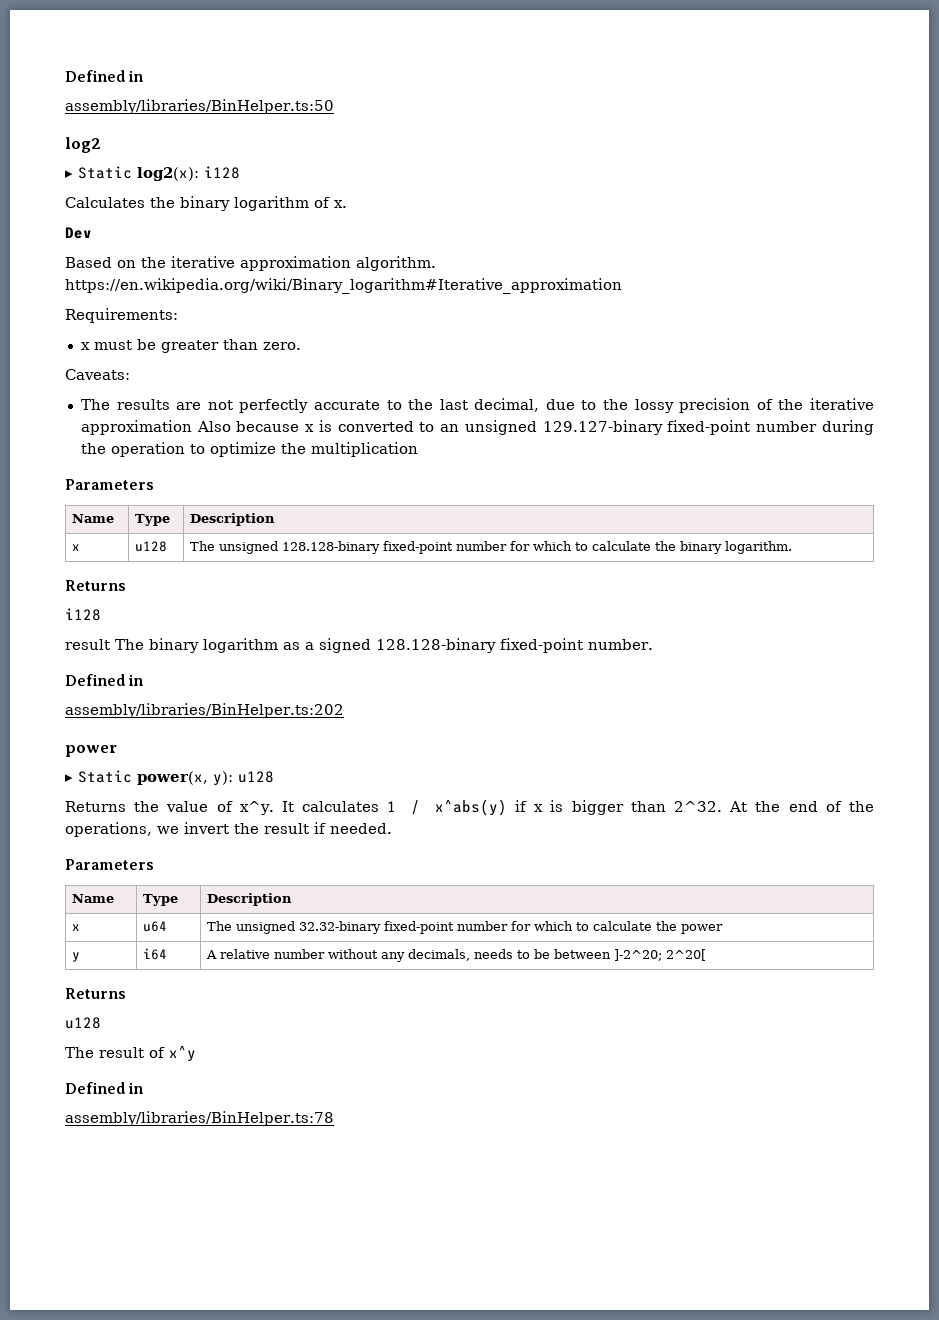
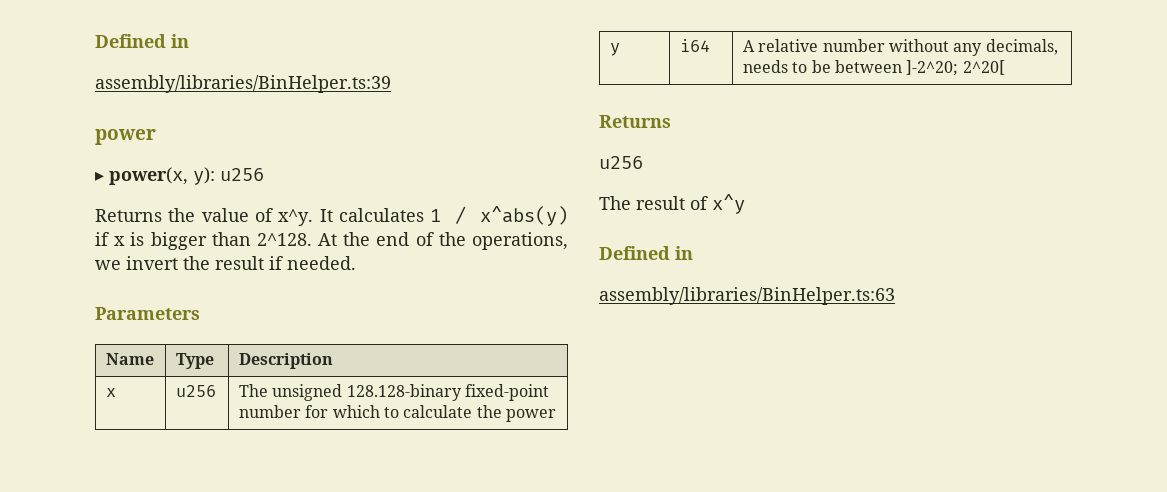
[65,70,144,82] [65,99,334,114] [65,137,101,153] [65,166,240,181] [65,196,347,211] [65,227,92,239] [65,256,436,271] [65,278,622,294] [65,308,178,323] [80,339,301,353] [65,369,130,380] [80,398,874,413] [80,420,874,435] [80,442,418,457] [65,479,154,490] [72,514,115,523] [135,514,171,526] [190,513,276,526] [72,544,81,551] [135,541,168,552] [190,541,793,554] [65,580,126,591] [65,608,101,621] [65,638,653,653] [65,674,144,686] [65,703,344,718] Defined in // assembly/libraries/BinHelper.ts:50 // log2 // ▸ Static log2(x): i128 // Calculates the binary logarithm of x. // Dev // Based on the iterative approximation algorithm. https://en.wikipedia.org/wiki/Binary_logarithm#Iterative_approximation // Requirements: // x must be greater than zero. // Caveats: // The results are not perfectly accurate to the last decimal, due to the lossy precision of the iterative approximation Also because x is converted to an unsigned 129.127-binary fixed-point number during the operation to optimize the multiplication // Parameters // Name | Type | Description // x | u128 | The unsigned 128.128-binary fixed-point number for which to calculate the binary logarithm. // Returns // i128 // result The binary logarithm as a signed 128.128-binary fixed-point number. // Defined in // assembly/libraries/BinHelper.ts:202 -> [95,34,189,48] [95,75,391,93] Defined in // assembly/libraries/BinHelper.ts:39
[78,770,132,783] Static -> (104, 176) none
[238,771,274,783] u128 -> [220,168,264,181] u256
[674,801,723,812] 2^32. -> [256,233,312,246] 2^128.
[143,921,168,932] [207,921,382,934] u64 | The unsigned 32.32-binary -> [175,385,216,397] [238,384,462,401] u256 | The unsigned 128.128-binary
[65,1017,101,1029] u128 -> [599,156,643,169] u256
[65,1111,334,1126] assembly/libraries/BinHelper.ts:78 -> [599,287,895,305] assembly/libraries/BinHelper.ts:63

